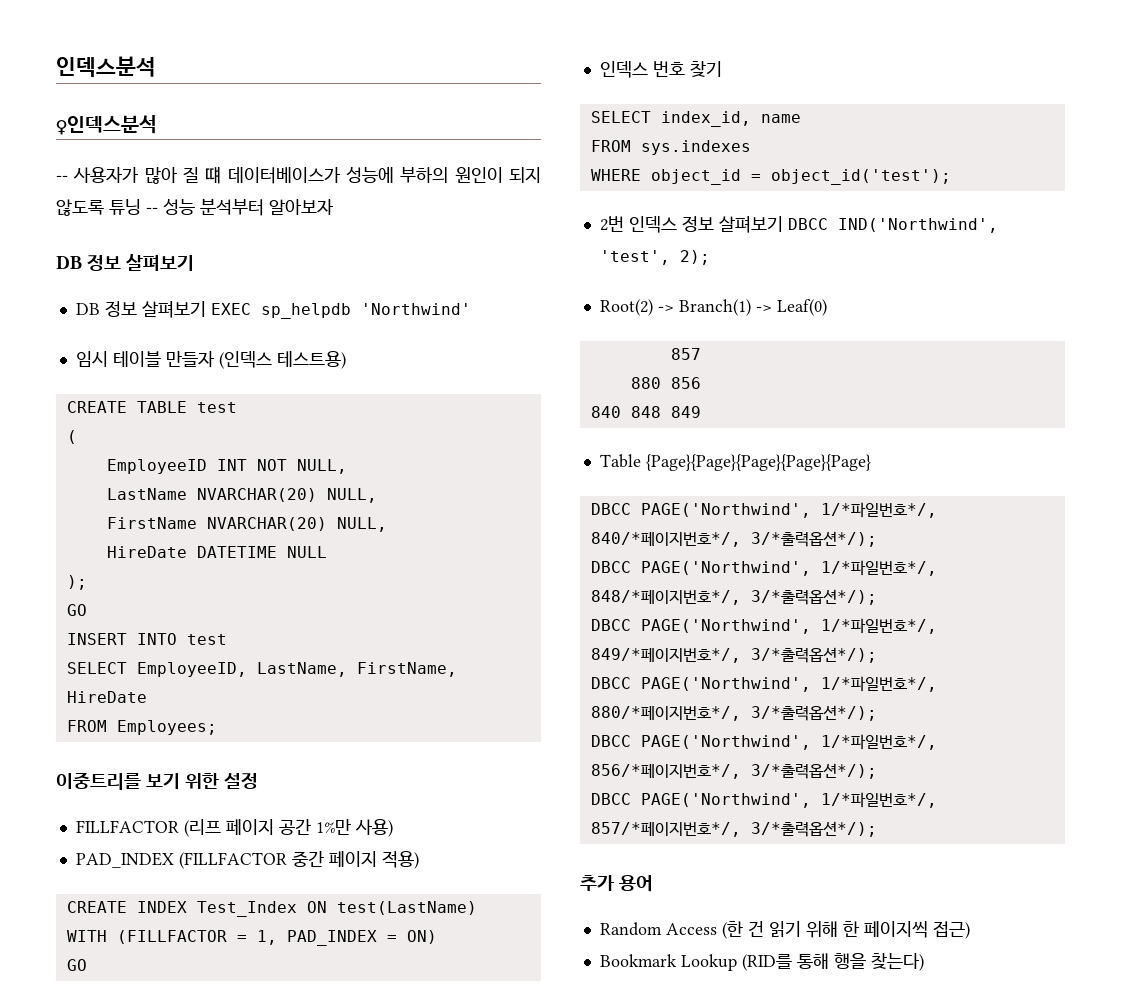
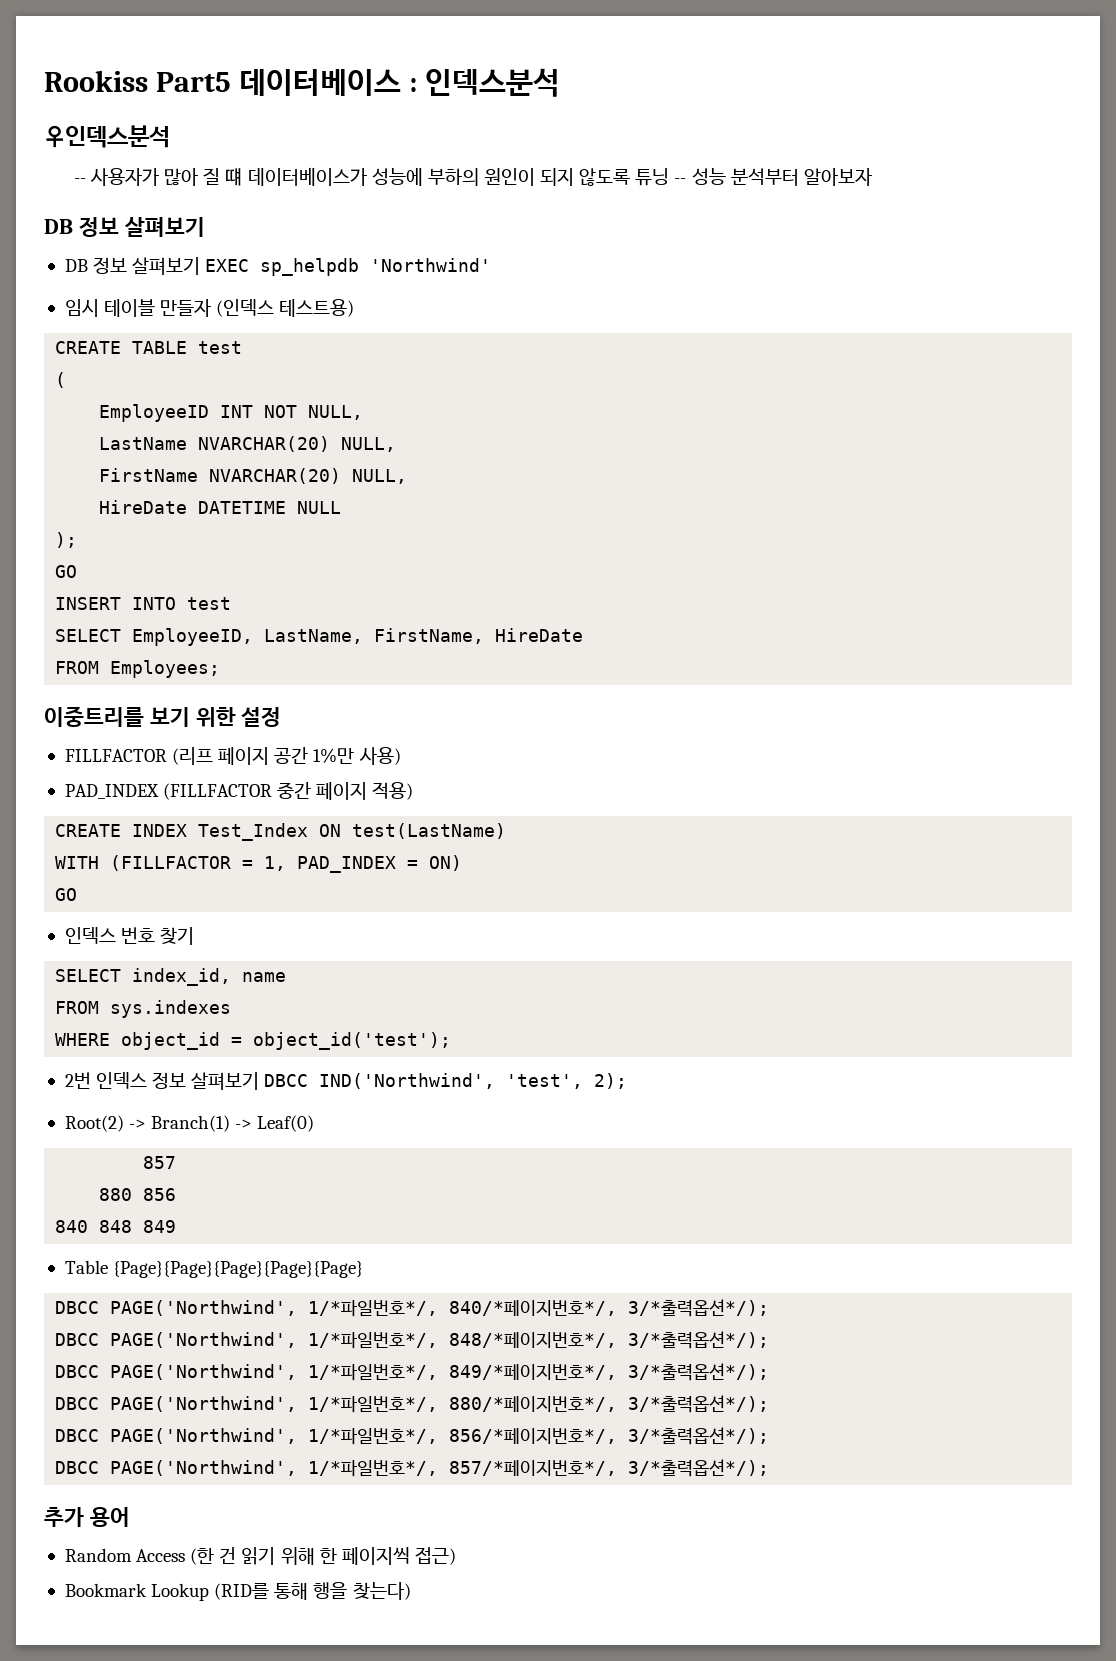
(56, 67) none -> [44,69,418,96] Rookiss Part5 데이터베이스 :

